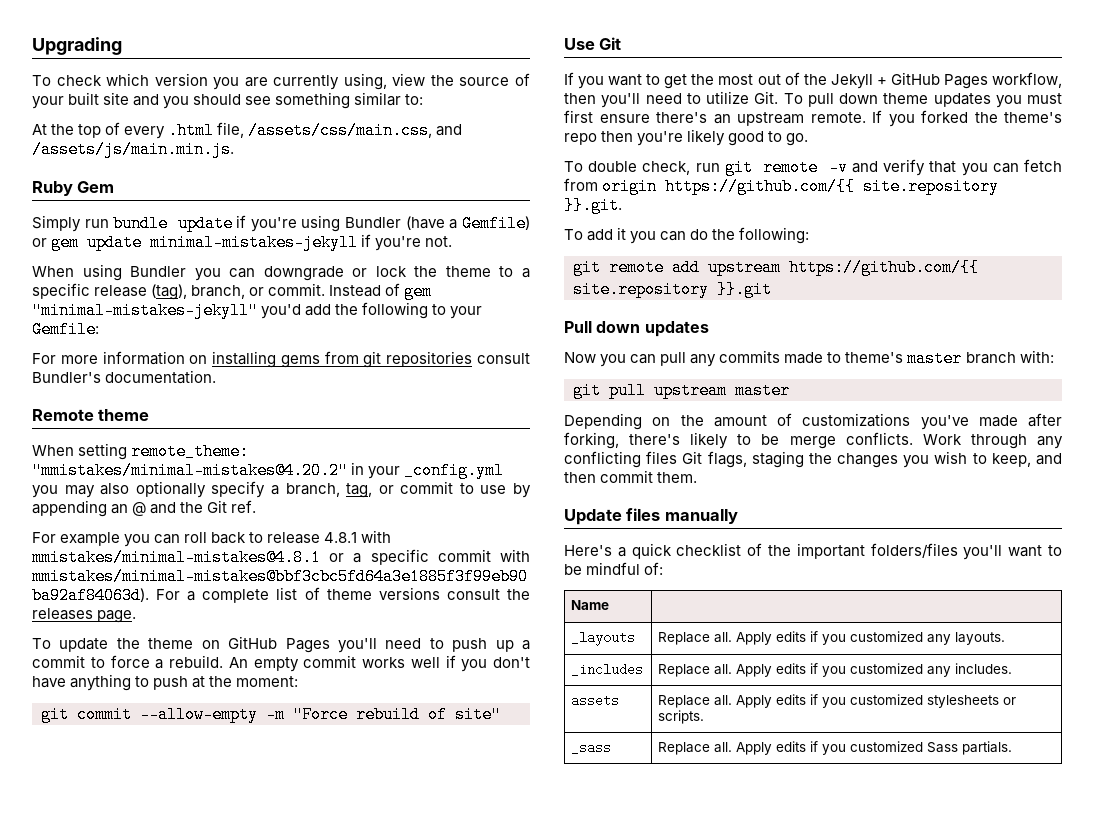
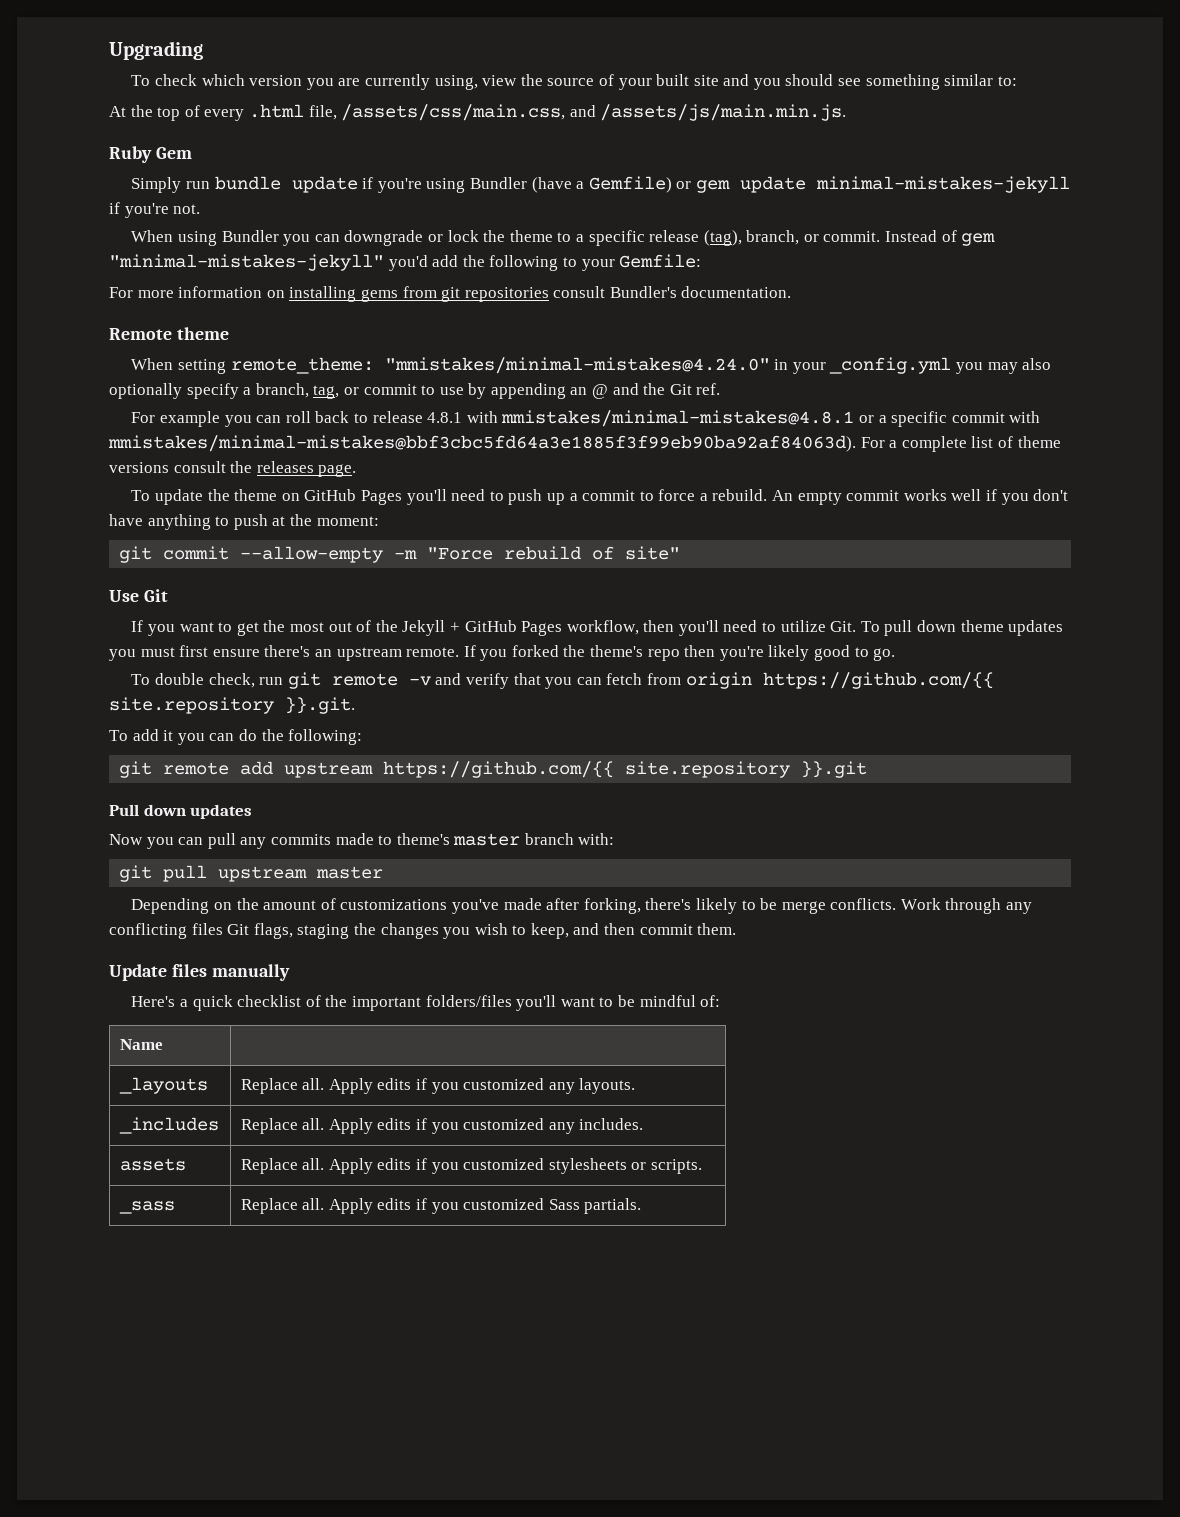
[32,462,348,479] "mmistakes/minimal-mistakes@4.20.2" -> [384,357,770,374] "mmistakes/minimal-mistakes@4.24.0"

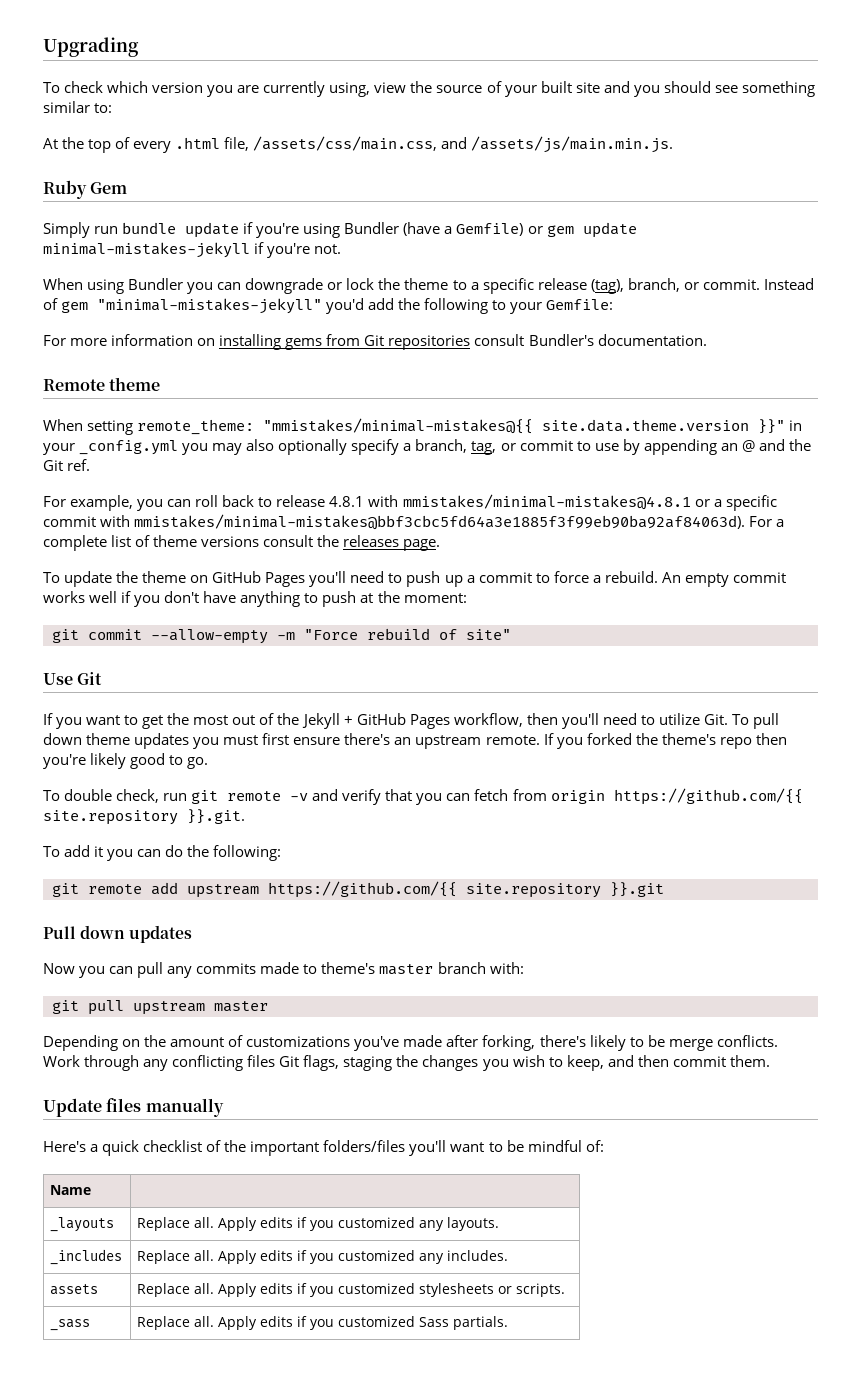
[441,287,461,302] git -> [364,335,385,346] Git
[384,357,770,374] "mmistakes/minimal-mistakes@4.24.0" -> [263,418,786,434] "mmistakes/minimal-mistakes@{{ site.data.theme.version }}"
[160,411,221,427] example -> [70,495,134,511] example,

